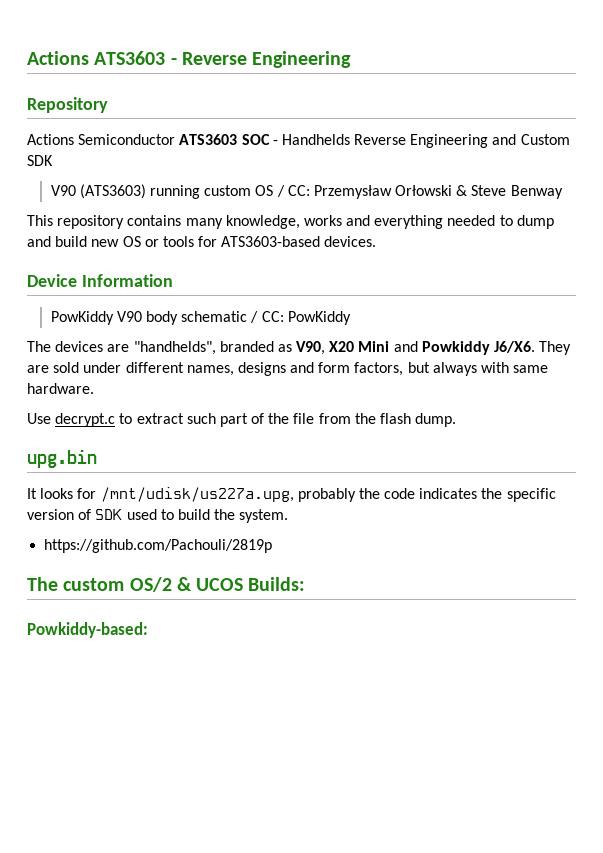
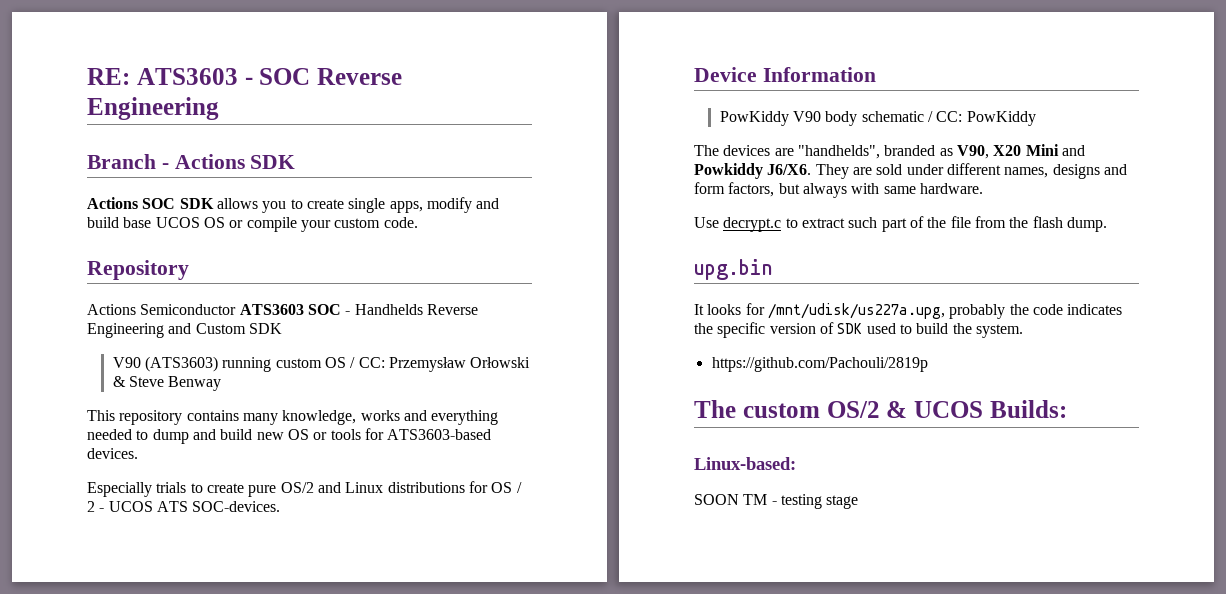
[27,51,89,65] Actions -> [87,68,130,85] RE:
[181,51,352,68] Reverse Engineering -> [259,68,402,85] [87,97,219,120] [87,154,296,169] [87,197,500,213] [87,217,418,232] SOC Reverse Engineering // Branch - Actions SDK // Actions SOC SDK allows you to create single apps, modify and build base UCOS OS or compile your custom code.
(377, 241) none -> [87,481,522,497] [87,501,281,512] // Especially trials to create pure OS/2 and Linux distributions for OS / 2 - UCOS ATS SOC-devices.
[27,622,148,638] Powkiddy-based: -> [694,457,796,470] [694,494,859,509] Linux-based: // SOON TM - testing stage

